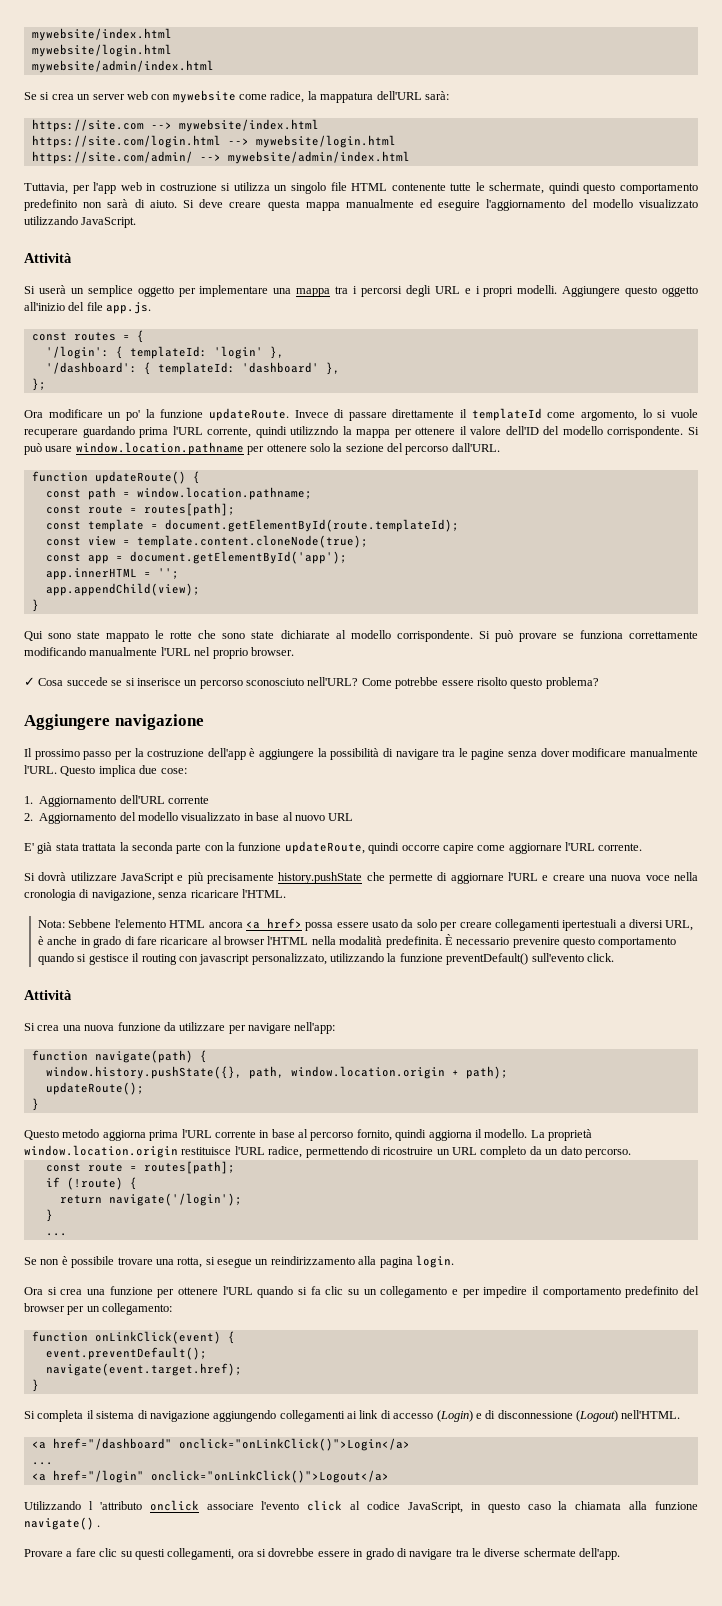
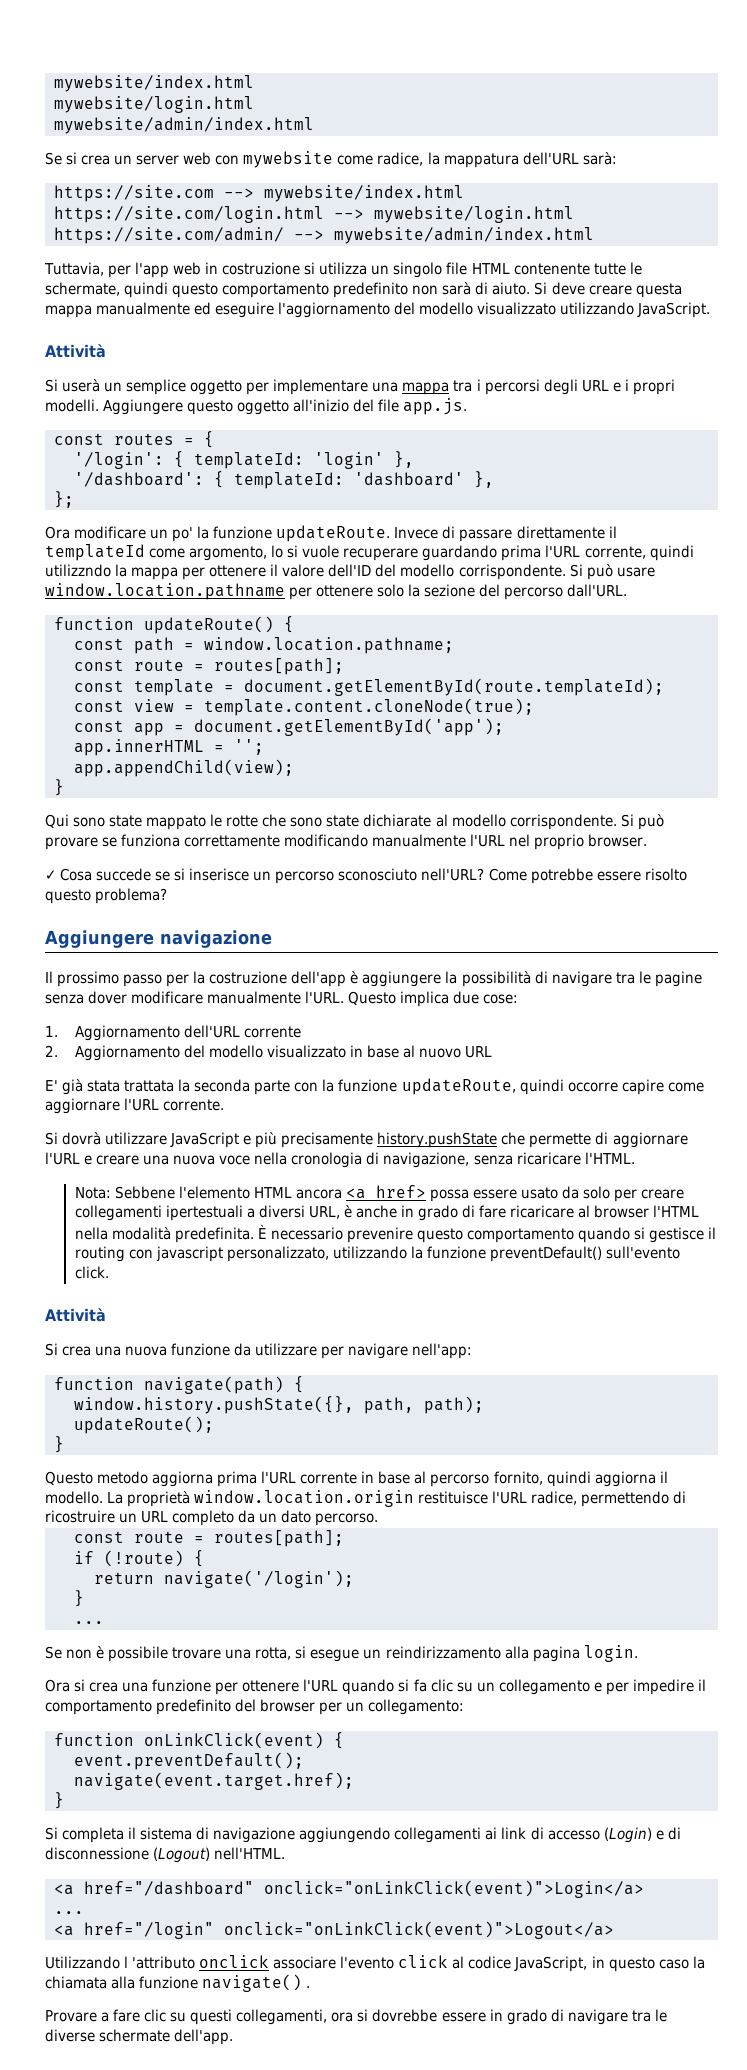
[290,1066,459,1079] window.location.origin + -> (414, 1405) none
[178,1438,410,1451] onclick="onLinkClick()">Login</a> -> [264,1880,644,1898] onclick="onLinkClick(event)">Login</a>
[150,1470,389,1483] onclick="onLinkClick()">Logout</a> -> [224,1921,614,1939] onclick="onLinkClick(event)">Logout</a>

